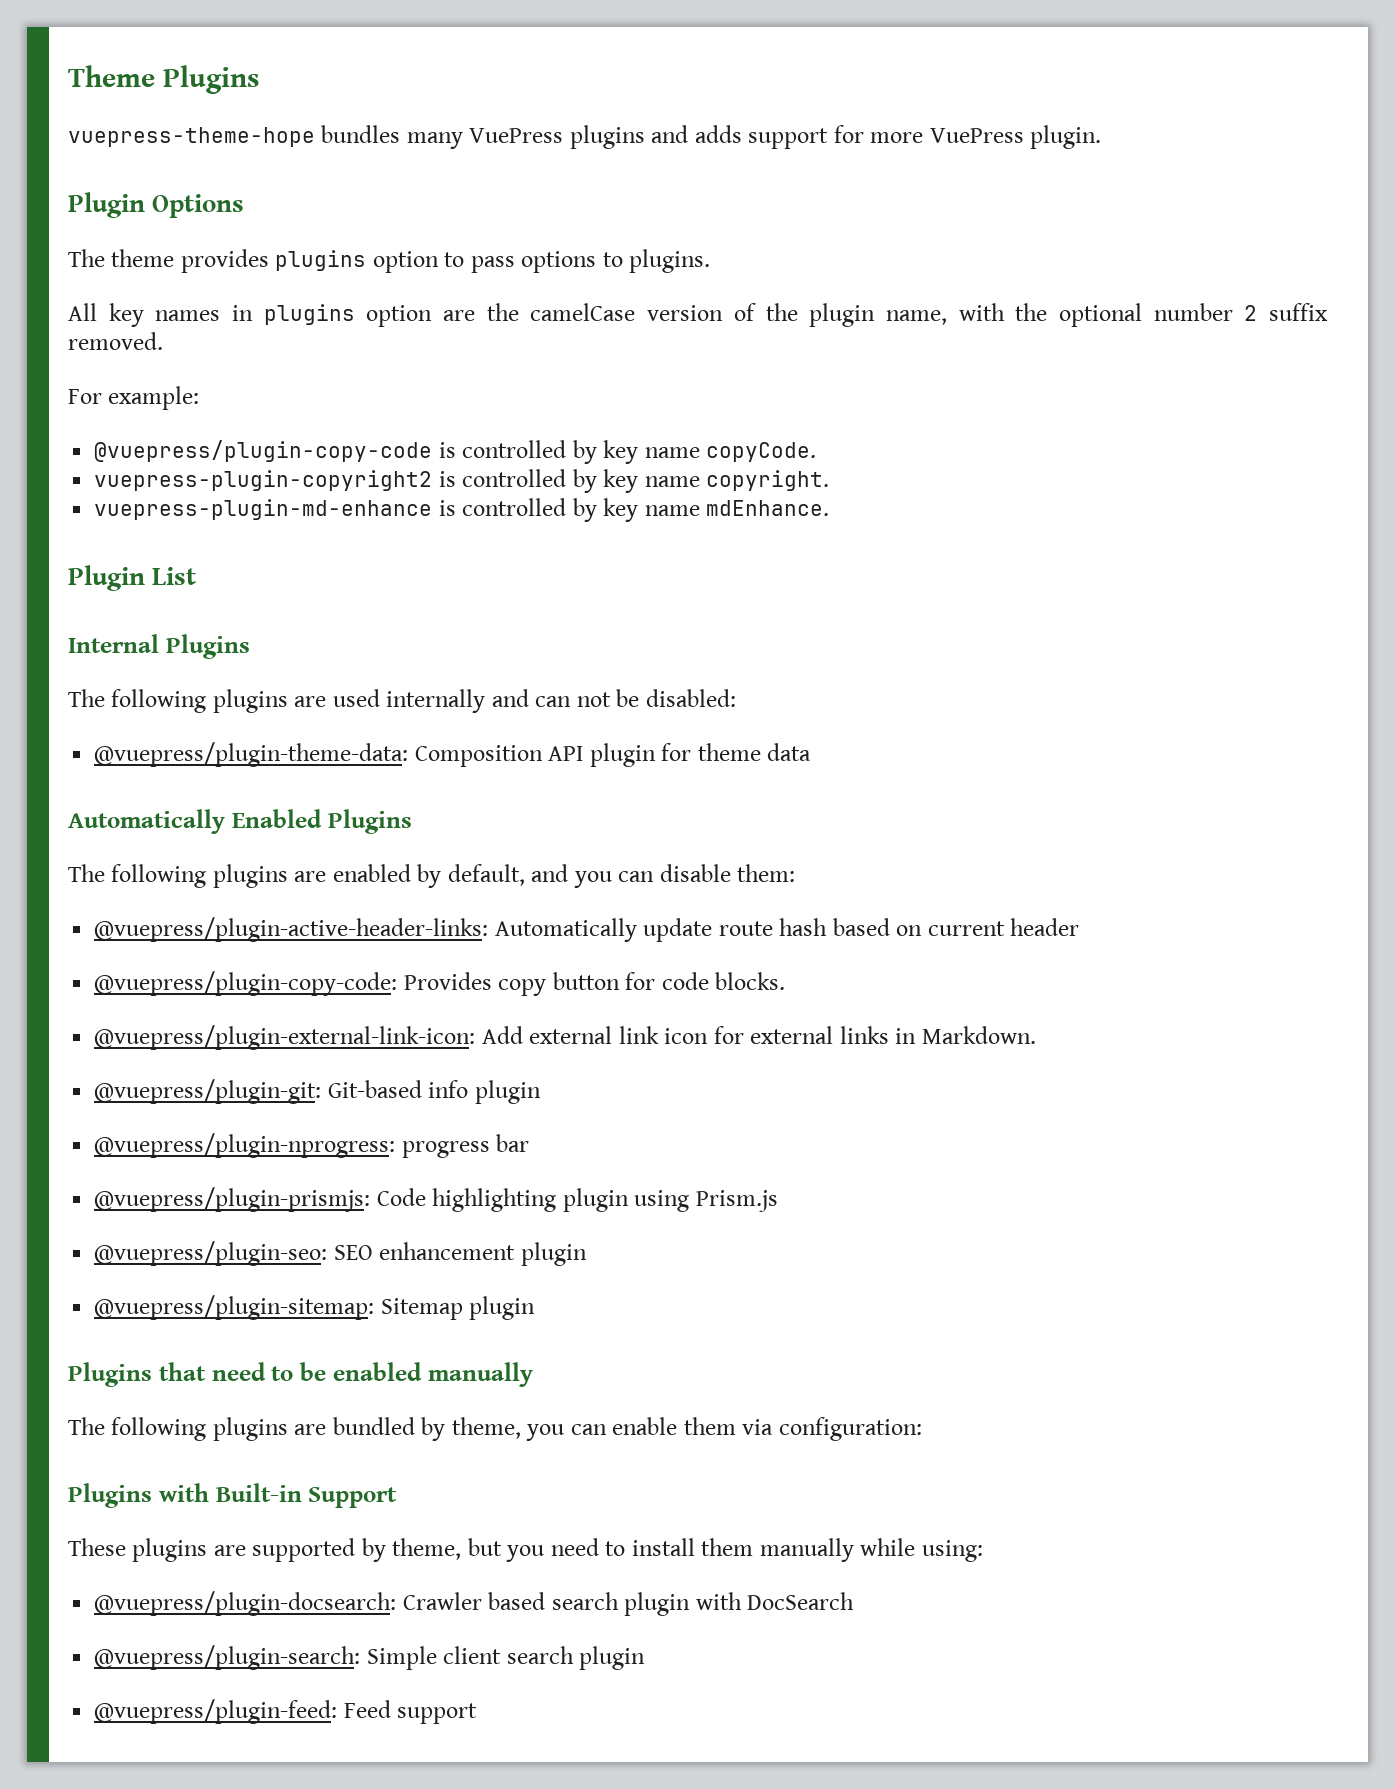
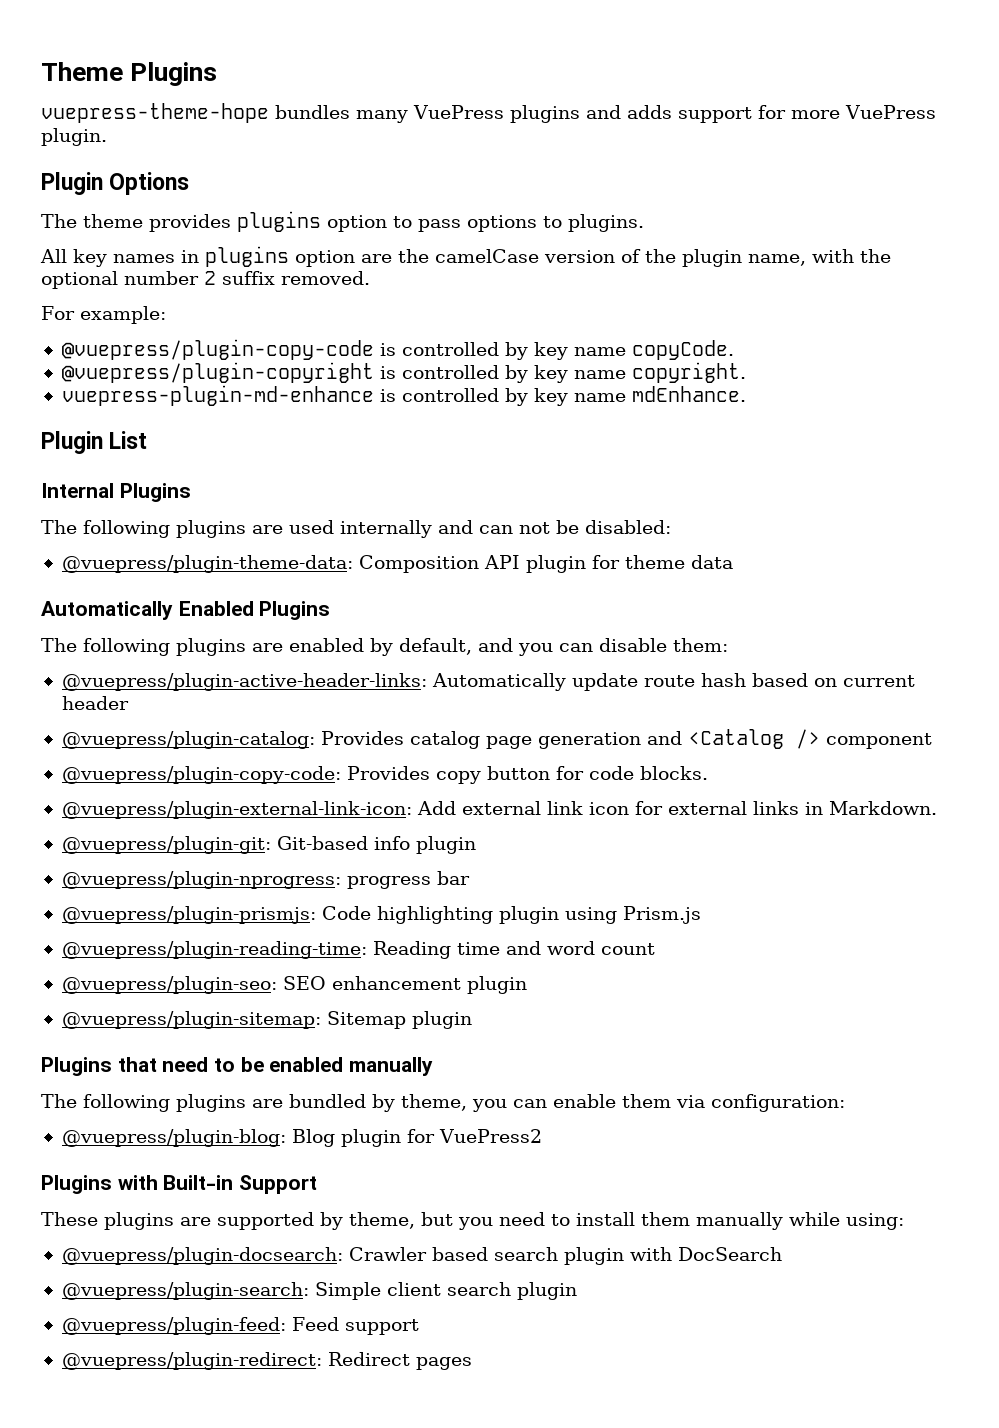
[94,470,433,491] vuepress-plugin-copyright2 -> [61,362,374,383] @vuepress/plugin-copyright
(1080, 927) none -> [61,729,932,749] // @vuepress/plugin-catalog: Provides catalog page generation and <Catalog /> component
(778, 1201) none -> [61,941,655,959] // @vuepress/plugin-reading-time: Reading time and word count
(922, 1429) none -> [61,1129,542,1147] // @vuepress/plugin-blog: Blog plugin for VuePress2
(478, 1713) none -> [61,1352,472,1370] // @vuepress/plugin-redirect: Redirect pages

